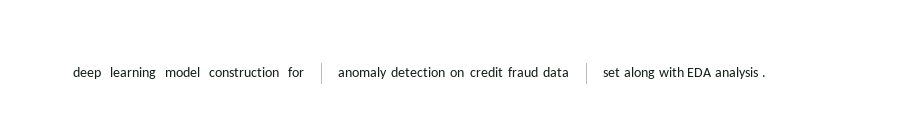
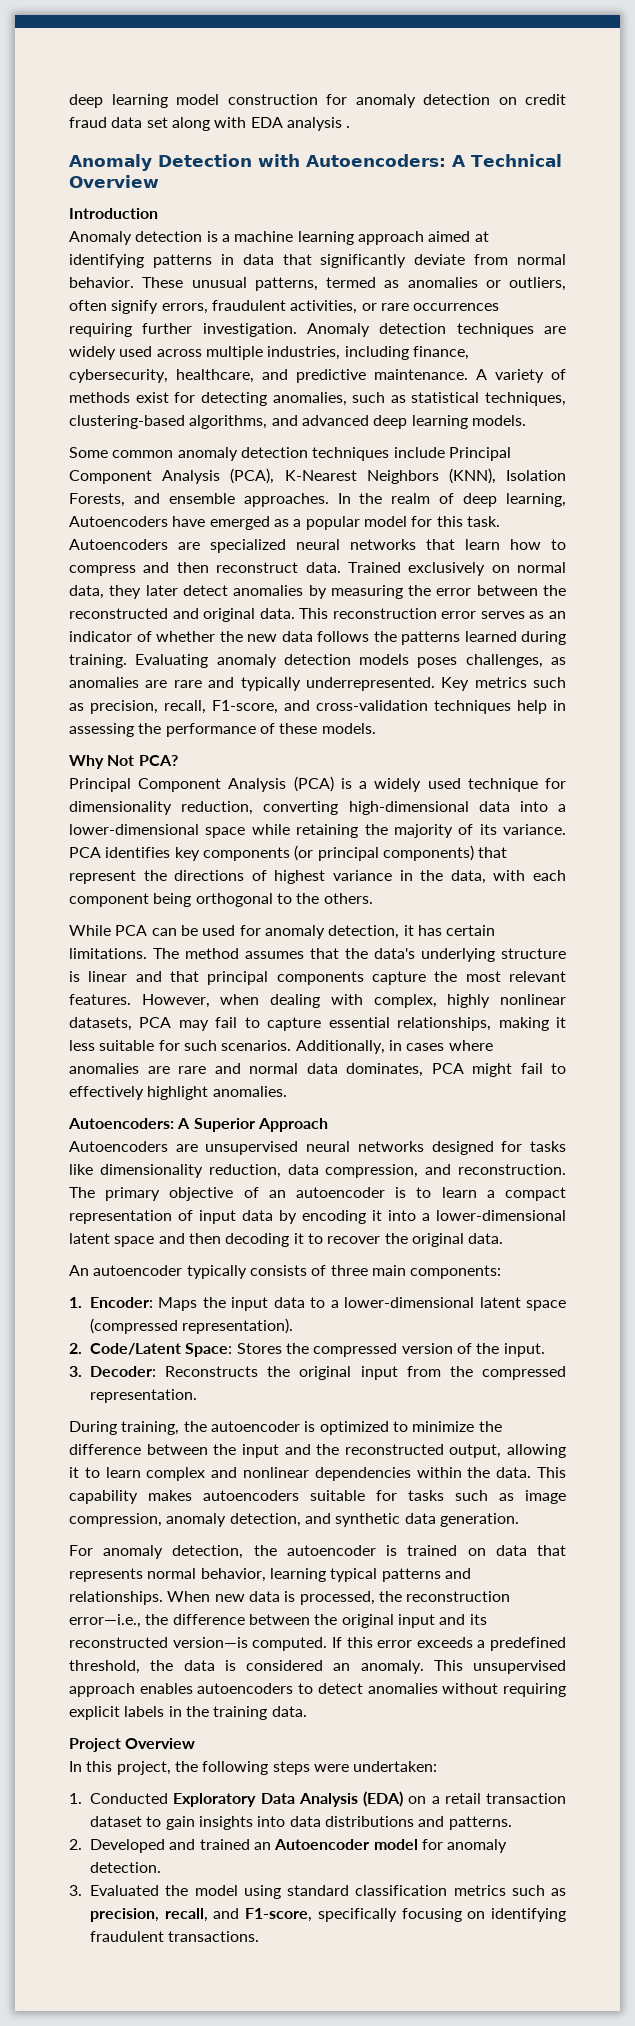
(766, 76) none -> [69,154,562,171] [69,175,159,188] [69,208,158,219] [69,231,489,245] [69,254,566,268] [69,277,566,291] [69,300,500,314] [69,323,566,337] [69,346,469,360] [69,369,566,383] [69,392,566,406] [69,415,526,429] [69,447,511,461] [69,468,567,484] [69,493,567,507] [69,516,500,530] [69,539,566,553] [69,562,566,576] [69,585,566,599] [69,608,566,622] [69,631,566,645] [69,654,566,668] [69,677,566,691] [69,700,566,714] [69,723,376,737] [69,755,178,769] [69,776,566,792] [69,801,567,815] [69,824,566,838] [69,845,508,861] [69,870,567,884] [69,893,373,907] [69,925,496,939] [69,948,566,962] [69,971,566,985] [69,994,566,1008] [69,1017,566,1031] [69,1040,493,1054] [69,1063,566,1077] [69,1086,287,1100] [68,1118,328,1132] [69,1141,566,1155] [69,1164,566,1178] [69,1187,566,1201] [69,1210,566,1224] [69,1233,504,1247] [69,1265,502,1279] [69,1297,567,1311] [90,1318,294,1334] [69,1343,545,1357] [69,1366,567,1380] [90,1389,197,1403] [69,1421,502,1435] [69,1444,566,1458] [69,1467,566,1481] [69,1490,566,1504] [69,1513,519,1527] [69,1545,566,1559] [69,1568,471,1582] [69,1591,511,1605] [69,1614,487,1628] [69,1637,566,1651] [69,1660,566,1674] [69,1683,566,1697] [69,1706,307,1720] [69,1738,196,1752] [69,1761,438,1775] [69,1791,566,1807] [90,1816,512,1830] [69,1839,508,1853] [90,1862,161,1873] [69,1885,566,1899] [90,1908,566,1922] [90,1931,260,1942] // Anomaly Detection with Autoencoders: A Technical Overview // Introduction // Anomaly detection is a machine learning approach aimed at identifying patterns in data that significantly deviate from normal behavior. These unusual patterns, termed as anomalies or outliers, often signify errors, fraudulent activities, or rare occurrences requiring further investigation. Anomaly detection techniques are widely used across multiple industries, including finance, cybersecurity, healthcare, and predictive maintenance. A variety of methods exist for detecting anomalies, such as statistical techniques, clustering-based algorithms, and advanced deep learning models. // Some common anomaly detection techniques include Principal Component Analysis (PCA), K-Nearest Neighbors (KNN), Isolation Forests, and ensemble approaches. In the realm of deep learning, Autoencoders have emerged as a popular model for this task. Autoencoders are specialized neural networks that learn how to compress and then reconstruct data. Trained exclusively on normal data, they later detect anomalies by measuring the error between the reconstructed and original data. This reconstruction error serves as an indicator of whether the new data follows the patterns learned during training. Evaluating anomaly detection models poses challenges, as anomalies are rare and typically underrepresented. Key metrics such as precision, recall, F1-score, and cross-validation techniques help in assessing the performance of these models. // Why Not PCA? // Principal Component Analysis (PCA) is a widely used technique for dimensionality reduction, converting high-dimensional data into a lower-dimensional space while retaining the majority of its variance. PCA identifies key components (or principal components) that represent the directions of highest variance in the data, with each component being orthogonal to the others. // While PCA can be used for anomaly detection, it has certain limitations. The method assumes that the data's underlying structure is linear and that principal components capture the most relevant features. However, when dealing with complex, highly nonlinear datasets, PCA may fail to capture essential relationships, making it less suitable for such scenarios. Additionally, in cases where anomalies are rare and normal data dominates, PCA might fail to effectively highlight anomalies. // Autoencoders: A Superior Approach // Autoencoders are unsupervised neural networks designed for tasks like dimensionality reduction, data compression, and reconstruction. The primary objective of an autoencoder is to learn a compact representation of input data by encoding it into a lower-dimensional latent space and then decoding it to recover the original data. // An autoencoder typically consists of three main components: // 1. Encoder: Maps the input data to a lower-dimensional latent space (compressed representation). // 2. Code/Latent Space: Stores the compressed version of the input. // 3. Decoder: Reconstructs the original input from the compressed representation. // During training, the autoencoder is optimized to minimize the difference between the input and the reconstructed output, allowing it to learn complex and nonlinear dependencies within the data. This capability makes autoencoders suitable for tasks such as image compression, anomaly detection, and synthetic data generation. // For anomaly detection, the autoencoder is trained on data that represents normal behavior, learning typical patterns and relationships. When new data is processed, the reconstruction error—i.e., the difference between the original input and its reconstructed version—is computed. If this error exceeds a predefined threshold, the data is considered an anomaly. This unsupervised approach enables autoencoders to detect anomalies without requiring explicit labels in the training data. // Project Overview // In this project, the following steps were undertaken: // 1. Conducted Exploratory Data Analysis (EDA) on a retail transaction dataset to gain insights into data distributions and patterns. // 2. Developed and trained an Autoencoder model for anomaly detection. // 3. Evaluated the model using standard classification metrics such as precision, recall, and F1-score, specifically focusing on identifying fraudulent transactions.

